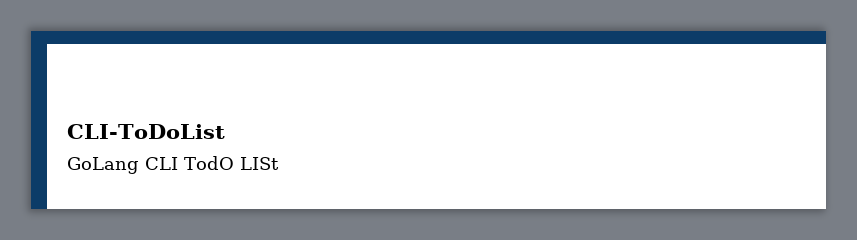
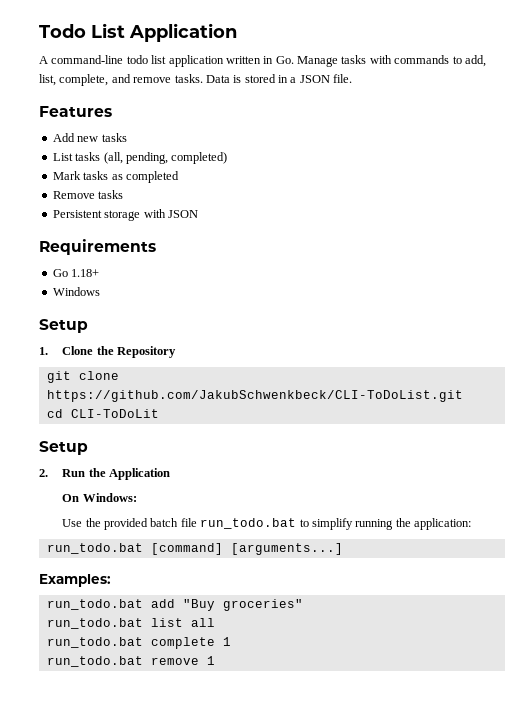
[67,124,225,139] [67,156,279,174] CLI-ToDoList // GoLang CLI TodO LISt -> [39,23,237,42] [39,55,486,67] [39,74,353,86] [39,106,112,117] [52,133,127,142] [52,152,228,164] [52,171,179,183] [52,190,124,199] [52,209,198,221] [39,239,156,255] [52,269,100,277] [52,287,100,296] [39,319,88,333] [39,346,177,358] [46,371,119,383] [46,390,463,402] [46,409,159,418] [39,441,88,455] [39,468,171,480] [62,493,137,502] [62,518,472,530] [46,543,343,555] [39,574,111,587] [46,599,303,611] [46,618,215,629] [46,637,231,649] [46,656,215,667] Todo List Application // A command-line todo list application written in Go. Manage tasks with commands to add, list, complete, and remove tasks. Data is stored in a JSON file. // Features // Add new tasks // List tasks (all, pending, completed) // Mark tasks as completed // Remove tasks // Persistent storage with JSON // Requirements // Go 1.18+ // Windows // Setup // 1. Clone the Repository // git clone https://github.com/JakubSchwenkbeck/CLI-ToDoList.git // cd CLI-ToDoLit // Setup // 2. Run the Application // On Windows: // Use the provided batch file run_todo.bat to simplify running the application: // run_todo.bat [command] [arguments...] // Examples: // run_todo.bat add "Buy groceries" // run_todo.bat list all // run_todo.bat complete 1 // run_todo.bat remove 1

